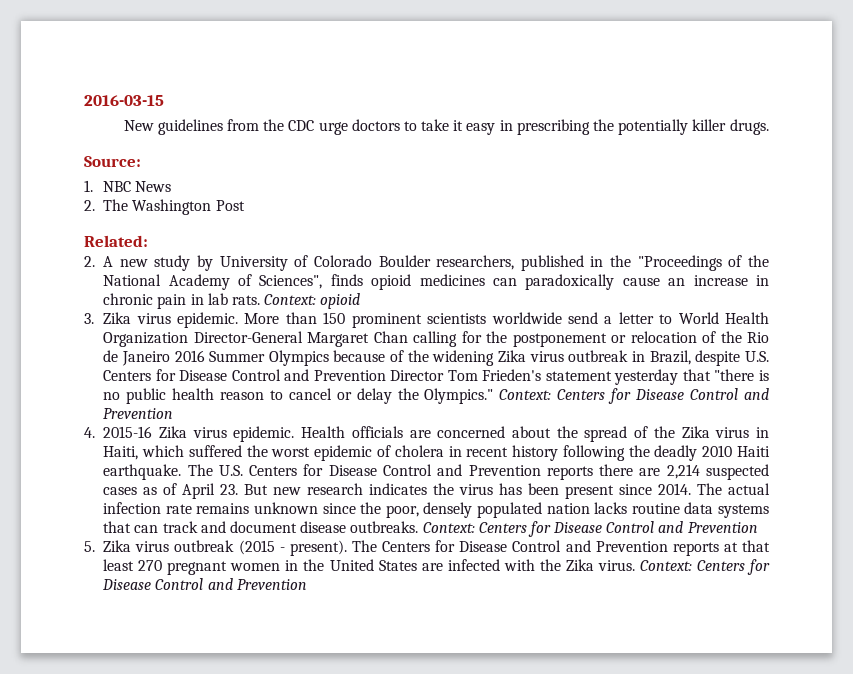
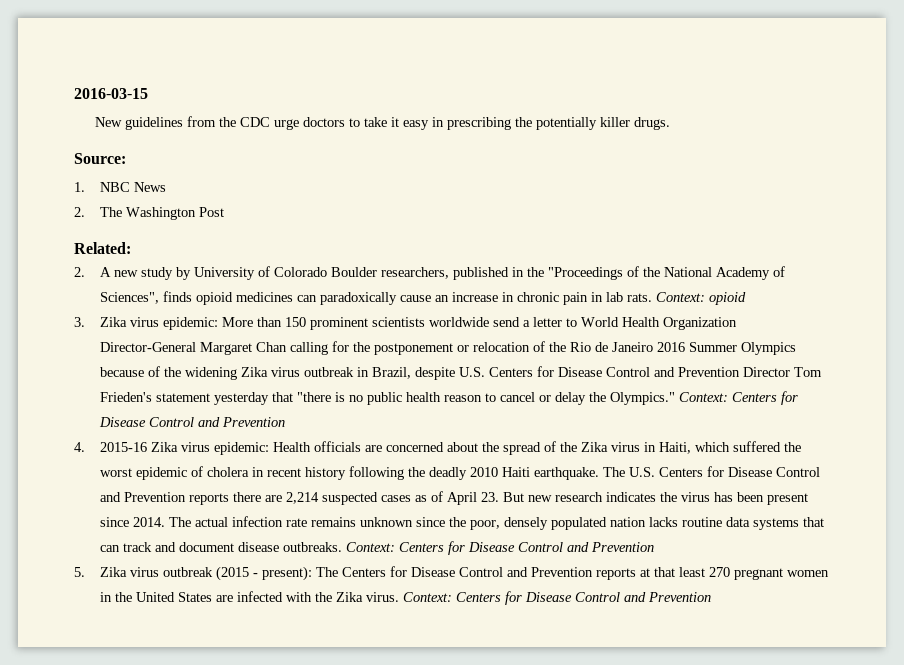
[177,312,239,328] epidemic. -> [163,317,219,330] epidemic:
[233,426,295,442] epidemic. -> [214,442,270,455] epidemic:
[289,540,347,556] present). -> [262,566,313,581] present):

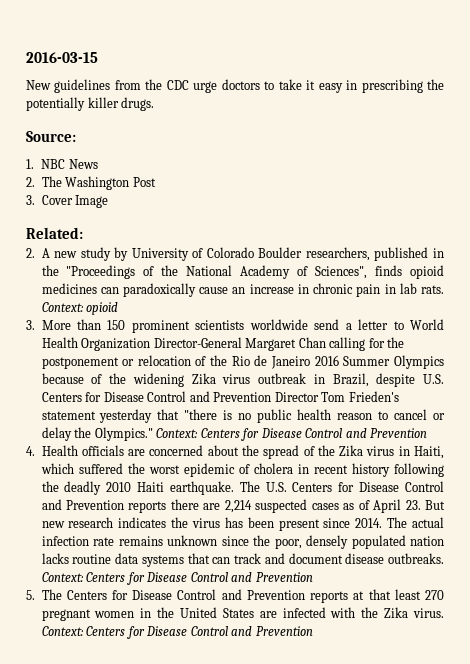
(225, 212) none -> [26,195,109,208] // 3. Cover Image
[100,317,219,330] Zika virus epidemic: -> (35, 325) none
[100,442,270,455] 2015-16 Zika virus epidemic: -> (35, 451) none
[100,566,313,581] Zika virus outbreak (2015 - present): -> (35, 595) none

